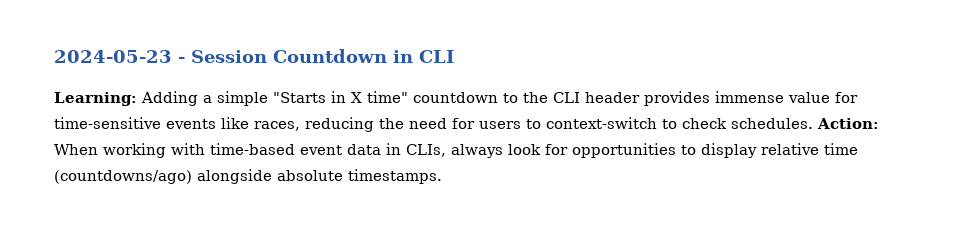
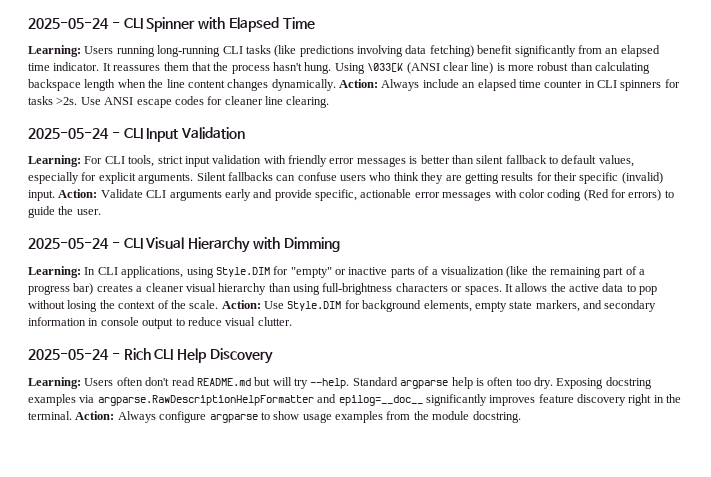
[54,49,454,63] [54,91,858,106] [54,117,879,132] [54,143,858,158] [54,169,442,184] 2024-05-23 - Session Countdown in CLI // Learning: Adding a simple "Starts in X time" countdown to the CLI header provides immense value for time-sensitive events like races, reducing the need for users to context-switch to check schedules. Action: When working with time-based event data in CLIs, always look for opportunities to display relative time (countdowns/ago) alongside absolute timestamps. -> [28,17,315,32] [28,45,660,57] [28,62,651,74] [28,79,680,91] [28,96,330,108] [28,127,246,142] [28,155,634,167] [28,172,663,184] [28,189,674,201] [28,206,101,218] [28,237,340,253] [28,266,646,278] [28,283,658,295] [28,300,657,312] [28,317,292,329] [28,348,273,364] [28,377,652,389] [28,394,682,406] [28,411,521,423] 2025-05-24 - CLI Spinner with Elapsed Time // Learning: Users running long-running CLI tasks (like predictions involving data fetching) benefit significantly from an elapsed time indicator. It reassures them that the process hasn't hung. Using \033[K (ANSI clear line) is more robust than calculating backspace length when the line content changes dynamically. Action: Always include an elapsed time counter in CLI spinners for tasks >2s. Use ANSI escape codes for cleaner line clearing. // 2025-05-24 - CLI Input Validation // Learning: For CLI tools, strict input validation with friendly error messages is better than silent fallback to default values, especially for explicit arguments. Silent fallbacks can confuse users who think they are getting results for their specific (invalid) input. Action: Validate CLI arguments early and provide specific, actionable error messages with color coding (Red for errors) to guide the user. // 2025-05-24 - CLI Visual Hierarchy with Dimming // Learning: In CLI applications, using Style.DIM for "empty" or inactive parts of a visualization (like the remaining part of a progress bar) creates a cleaner visual hierarchy than using full-brightness characters or spaces. It allows the active data to pop without losing the context of the scale. Action: Use Style.DIM for background elements, empty state markers, and secondary information in console output to reduce visual clutter. // 2025-05-24 - Rich CLI Help Discovery // Learning: Users often don't read README.md but will try --help. Standard argparse help is often too dry. Exposing docstring examples via argparse.RawDescriptionHelpFormatter and epilog=__doc__ significantly improves feature discovery right in the terminal. Action: Always configure argparse to show usage examples from the module docstring.

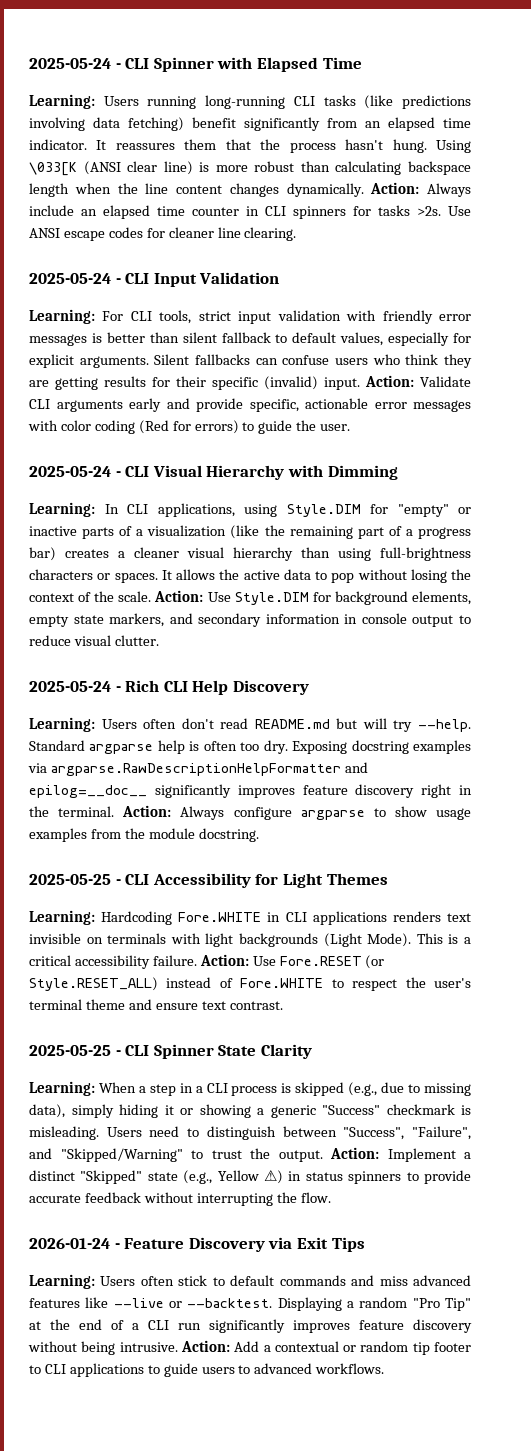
(521, 417) none -> [29,873,388,888] [29,910,471,925] [29,933,472,947] [29,954,385,969] [29,977,472,991] [29,999,283,1010] [29,1044,312,1059] [29,1081,471,1096] [29,1104,471,1118] [29,1126,471,1140] [29,1147,471,1162] [29,1170,471,1184] [29,1192,331,1206] [29,1237,365,1252] [29,1274,472,1289] [29,1297,471,1311] [29,1319,472,1333] [28,1340,472,1355] [29,1363,385,1377] // 2025-05-25 - CLI Accessibility for Light Themes // Learning: Hardcoding Fore.WHITE in CLI applications renders text invisible on terminals with light backgrounds (Light Mode). This is a critical accessibility failure. Action: Use Fore.RESET (or Style.RESET_ALL) instead of Fore.WHITE to respect the user's terminal theme and ensure text contrast. // 2025-05-25 - CLI Spinner State Clarity // Learning: When a step in a CLI process is skipped (e.g., due to missing data), simply hiding it or showing a generic "Success" checkmark is misleading. Users need to distinguish between "Success", "Failure", and "Skipped/Warning" to trust the output. Action: Implement a distinct "Skipped" state (e.g., Yellow ⚠) in status spinners to provide accurate feedback without interrupting the flow. // 2026-01-24 - Feature Discovery via Exit Tips // Learning: Users often stick to default commands and miss advanced features like --live or --backtest. Displaying a random "Pro Tip" at the end of a CLI run significantly improves feature discovery without being intrusive. Action: Add a contextual or random tip footer to CLI applications to guide users to advanced workflows.

